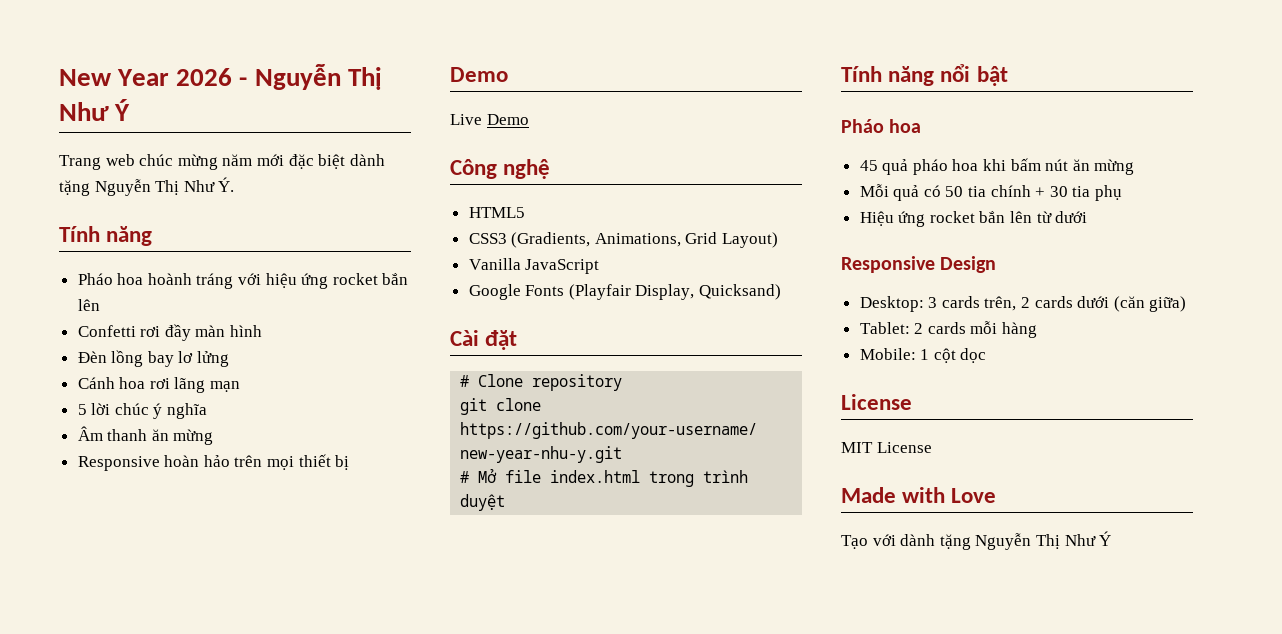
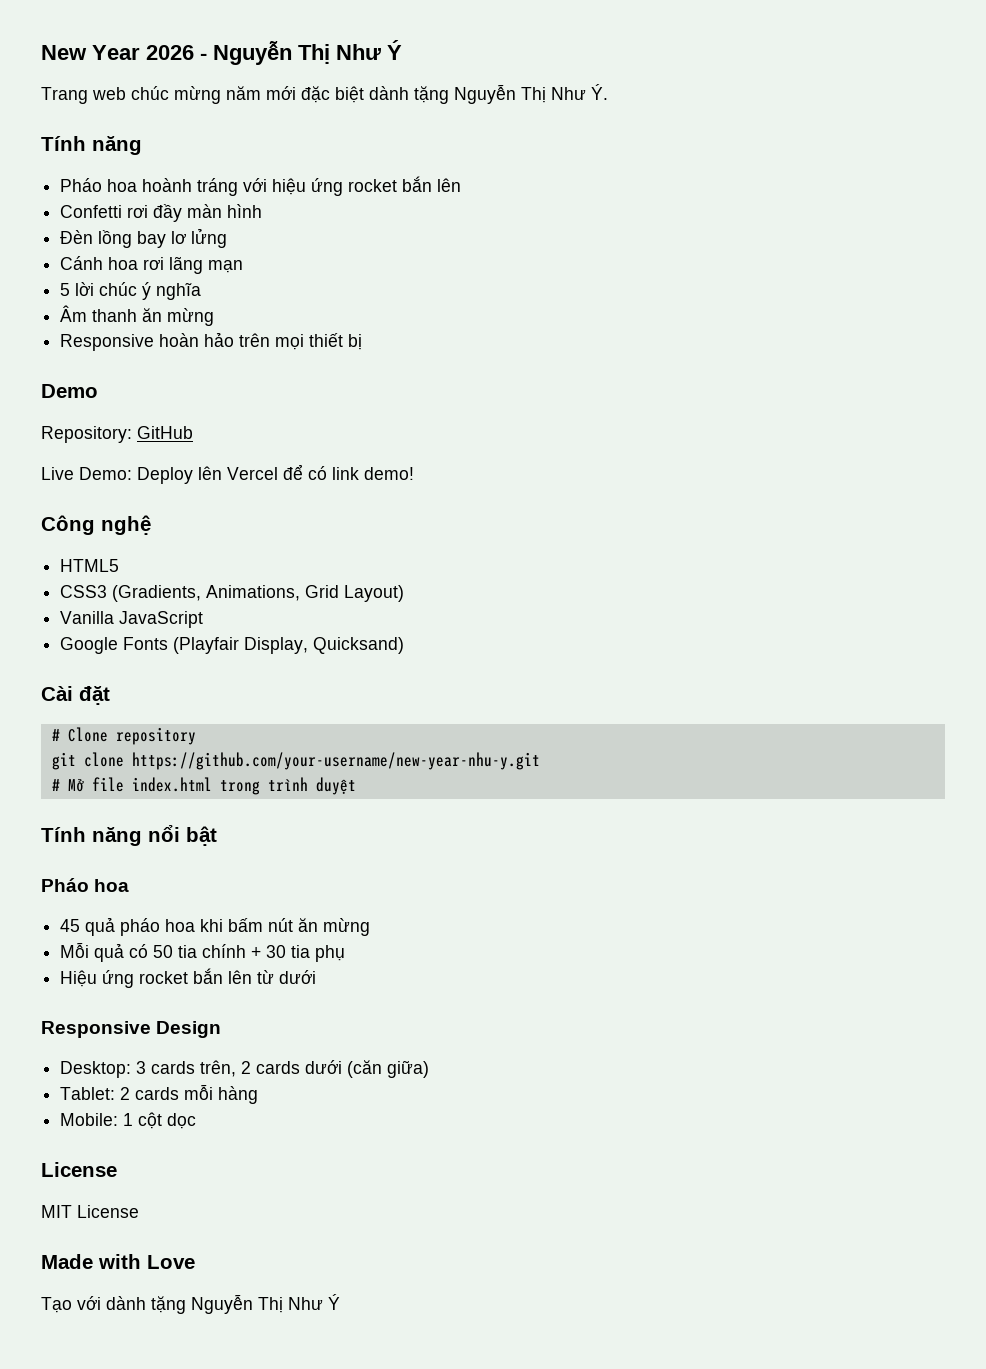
(508, 74) none -> [41,426,193,443] // Repository: GitHub
[486,114,529,125] Demo -> [79,464,414,484] Demo: Deploy lên Vercel để có link demo!

